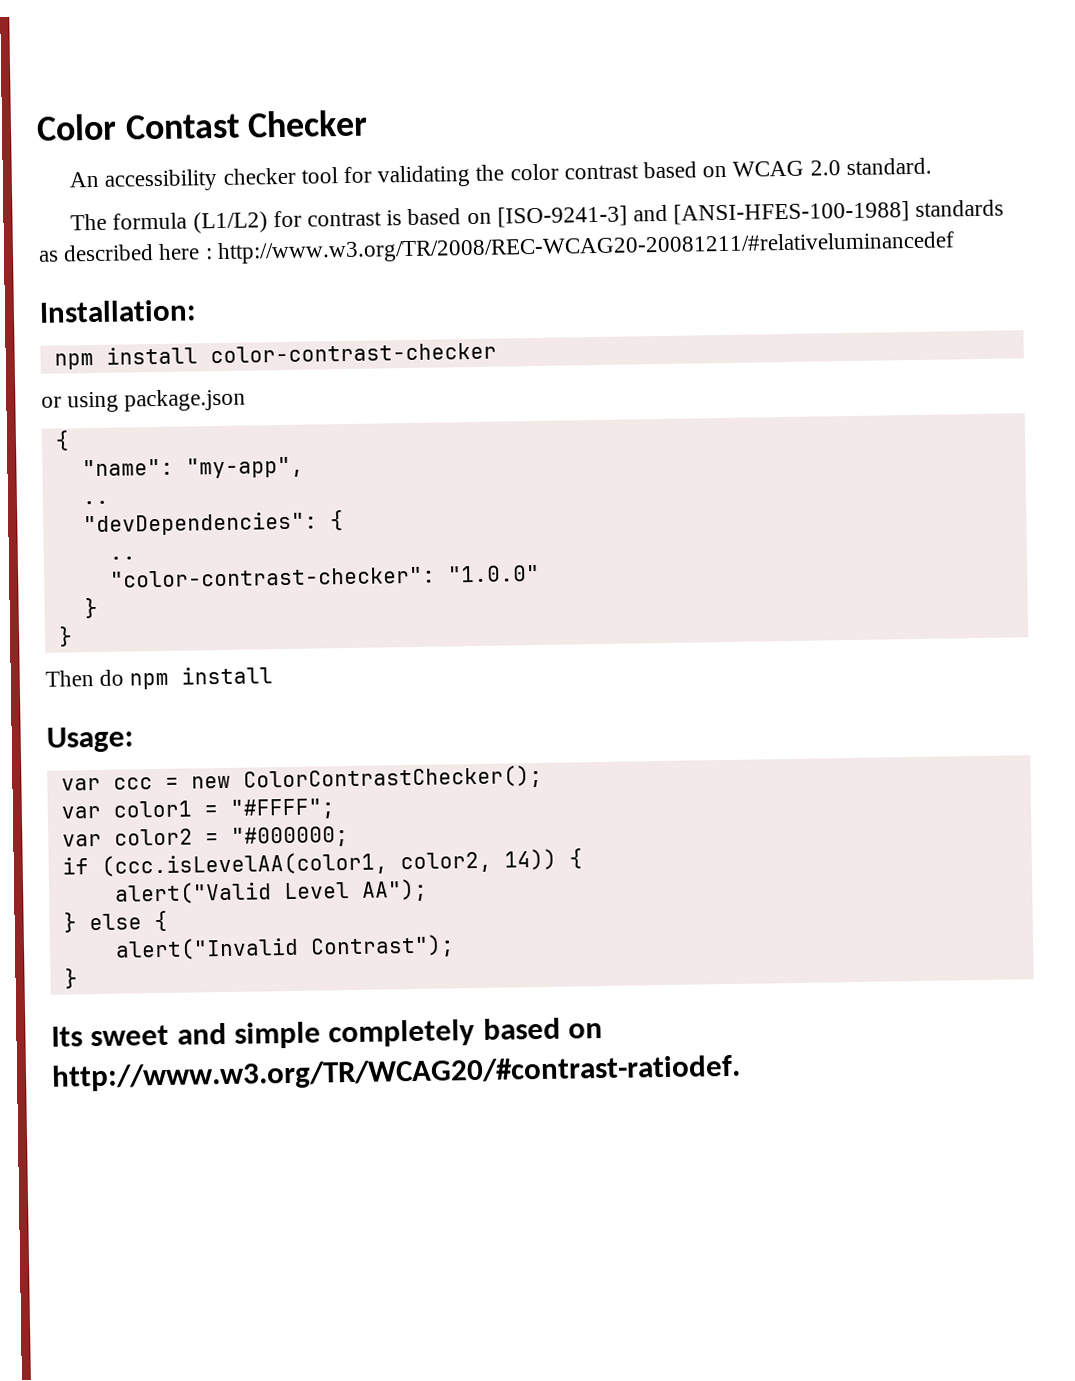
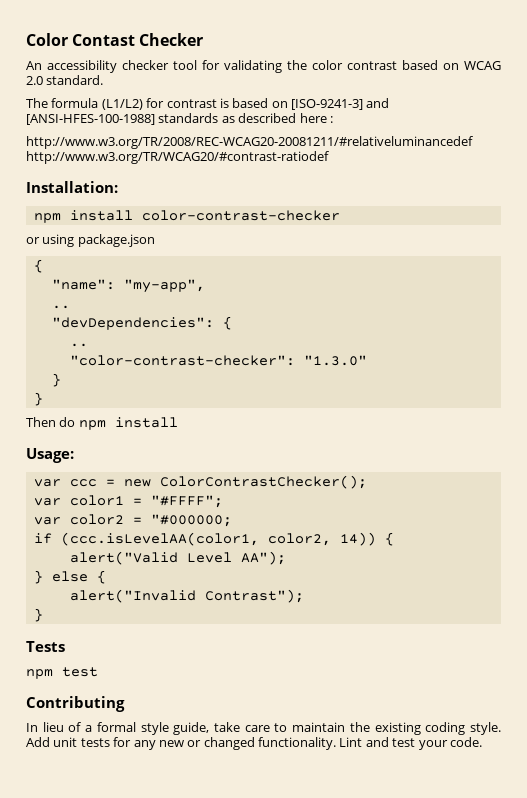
(213, 254) none -> (333, 119) //
(955, 248) none -> [26,151,329,164] http://www.w3.org/TR/WCAG20/#contrast-ratiodef
[447,564,540,583] "1.0.0" -> [303,355,367,366] "1.3.0"
[51,1017,604,1049] [51,1054,741,1092] Its sweet and simple completely based on http://www.w3.org/TR/WCAG20/#contrast-ratiodef. -> [26,641,65,652] [26,667,98,679] [26,696,125,712] [26,722,502,735] [26,737,482,750] Tests // npm test // Contributing // In lieu of a formal style guide, take care to maintain the existing coding style. Add unit tests for any new or changed functionality. Lint and test your code.

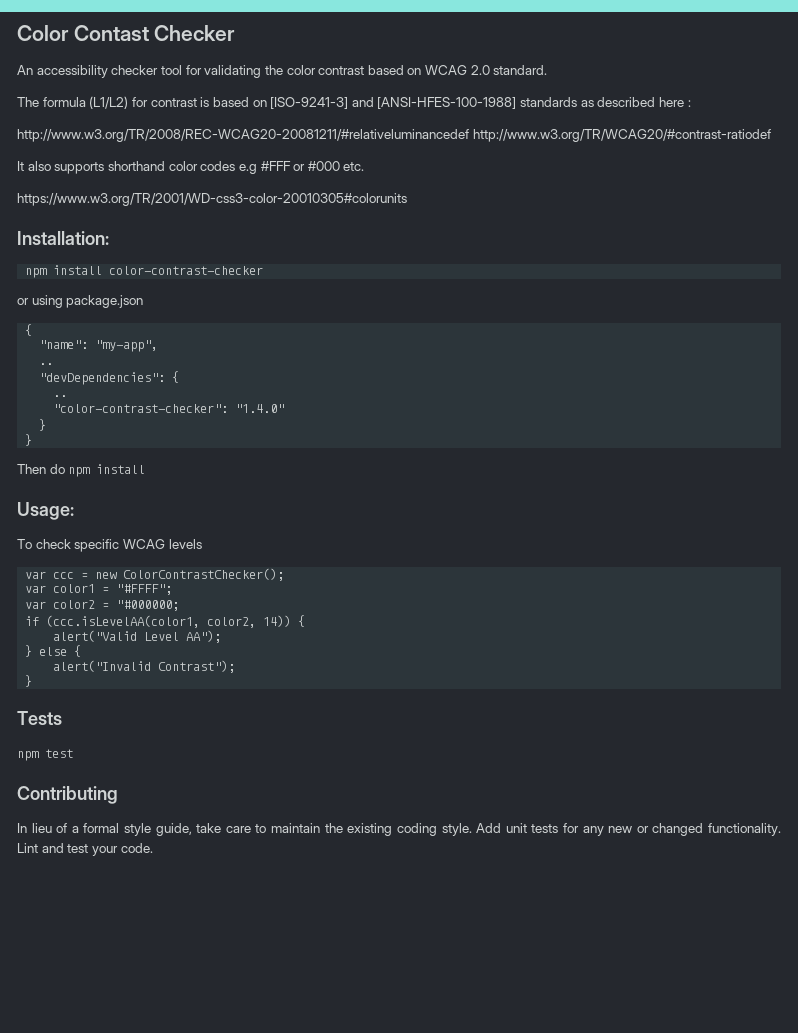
(329, 157) none -> [17,161,365,174] [17,193,407,206] // It also supports shorthand color codes e.g #FFF or #000 etc. // https://www.w3.org/TR/2001/WD-css3-color-20010305#colorunits
[303,355,367,366] "1.3.0" -> [235,404,285,413] "1.4.0"
(74, 455) none -> [17,539,202,552] // To check specific WCAG levels

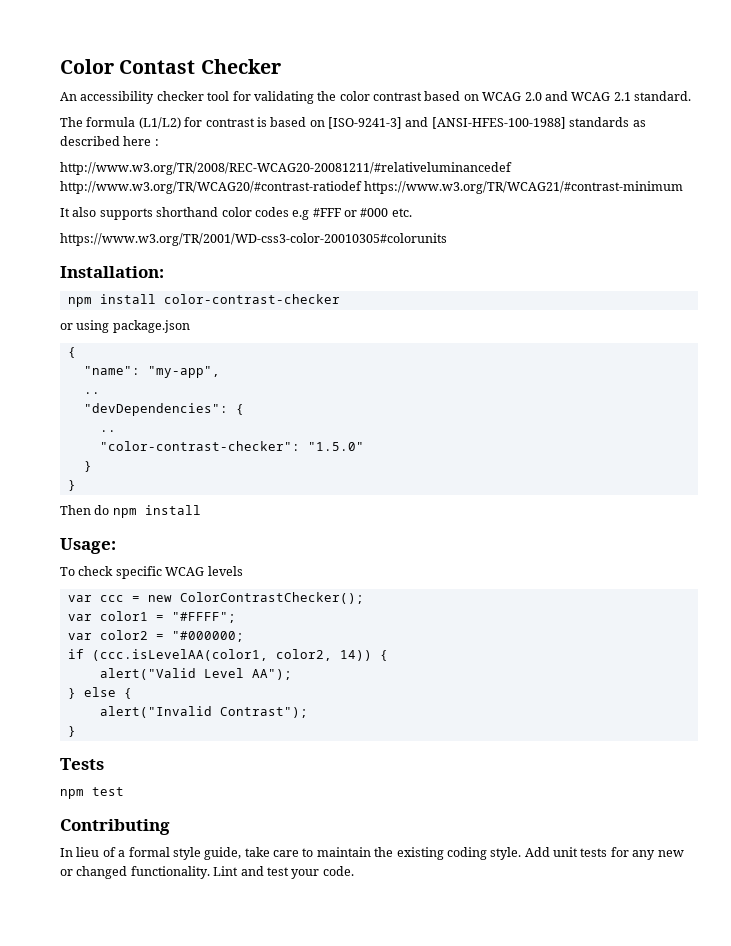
(490, 70) none -> [544,91,631,101] and WCAG 2.1
(771, 135) none -> [364,181,684,194] https://www.w3.org/TR/WCAG21/#contrast-minimum
[235,404,285,413] "1.4.0" -> [307,442,364,451] "1.5.0"

